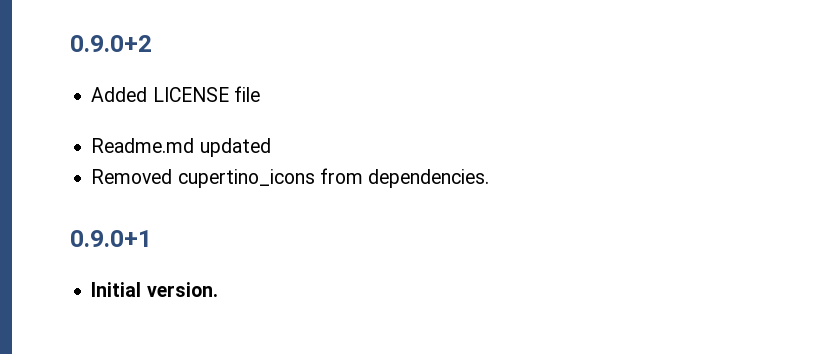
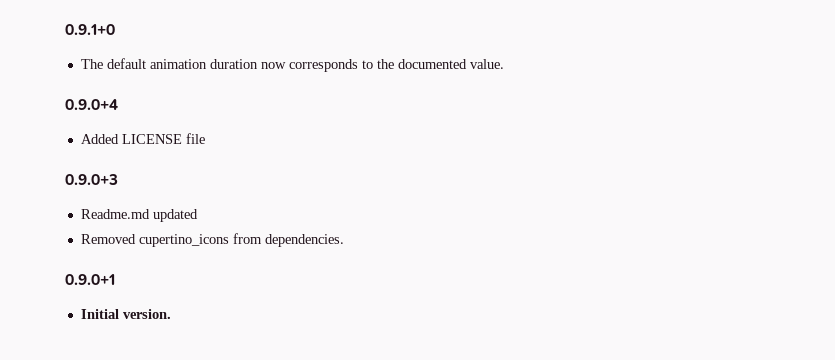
[70,35,152,52] 0.9.0+2 -> [65,24,115,35] [80,58,504,72] [65,99,118,110] 0.9.1+0 // The default animation duration now corresponds to the documented value. // 0.9.0+4
(260, 94) none -> [65,174,118,185] // 0.9.0+3

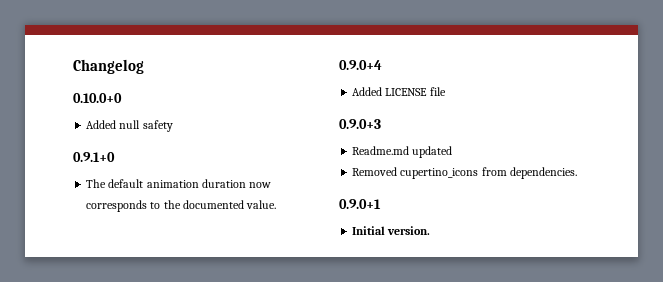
(65, 29) none -> [73,59,144,74] [73,93,122,103] [86,120,173,132] Changelog // 0.10.0+0 // Added null safety //

